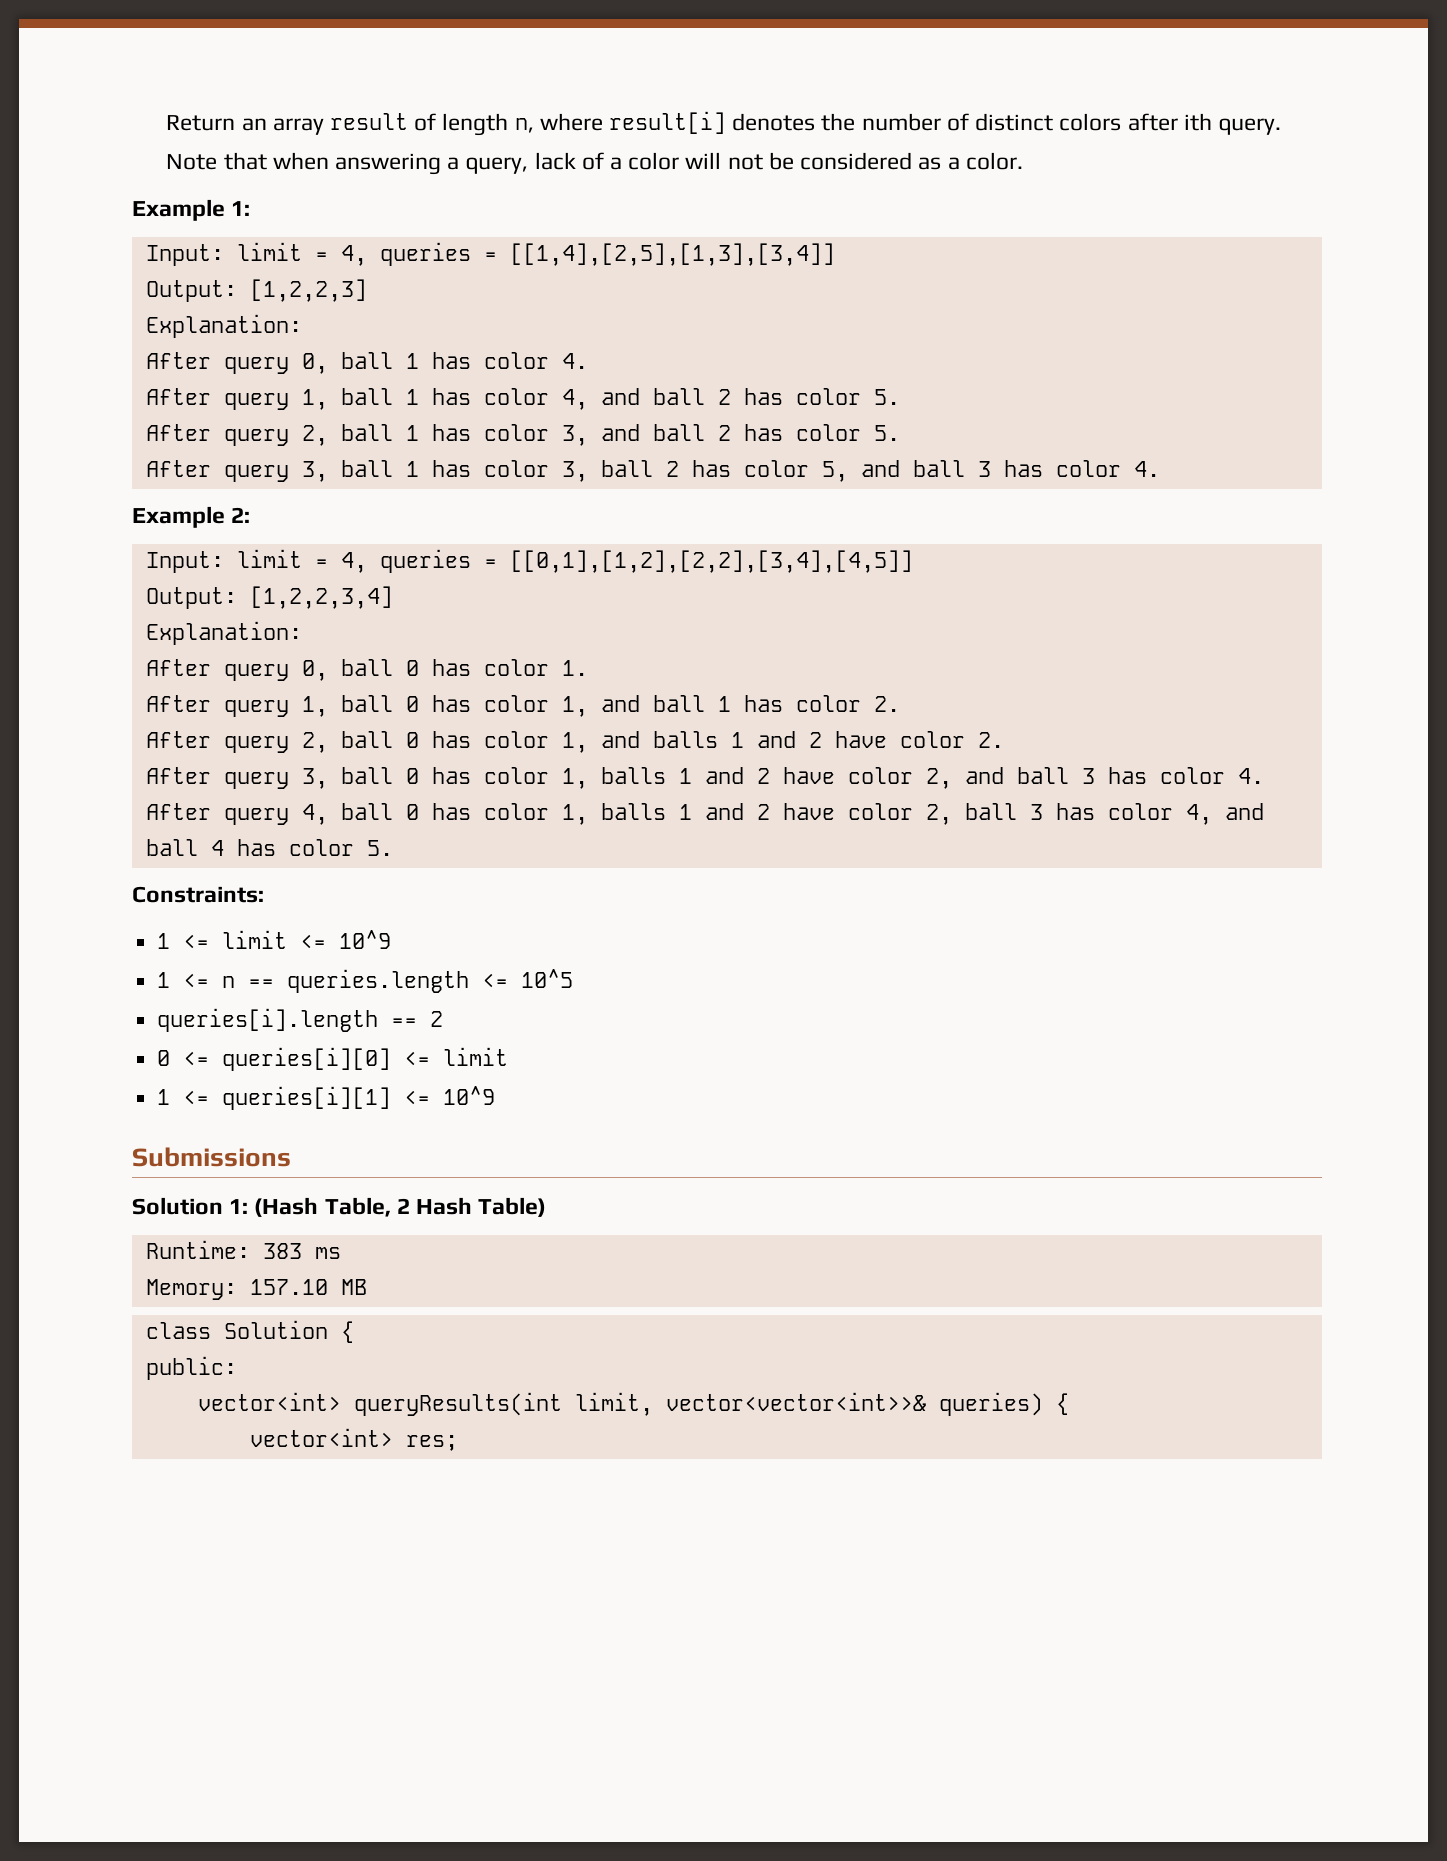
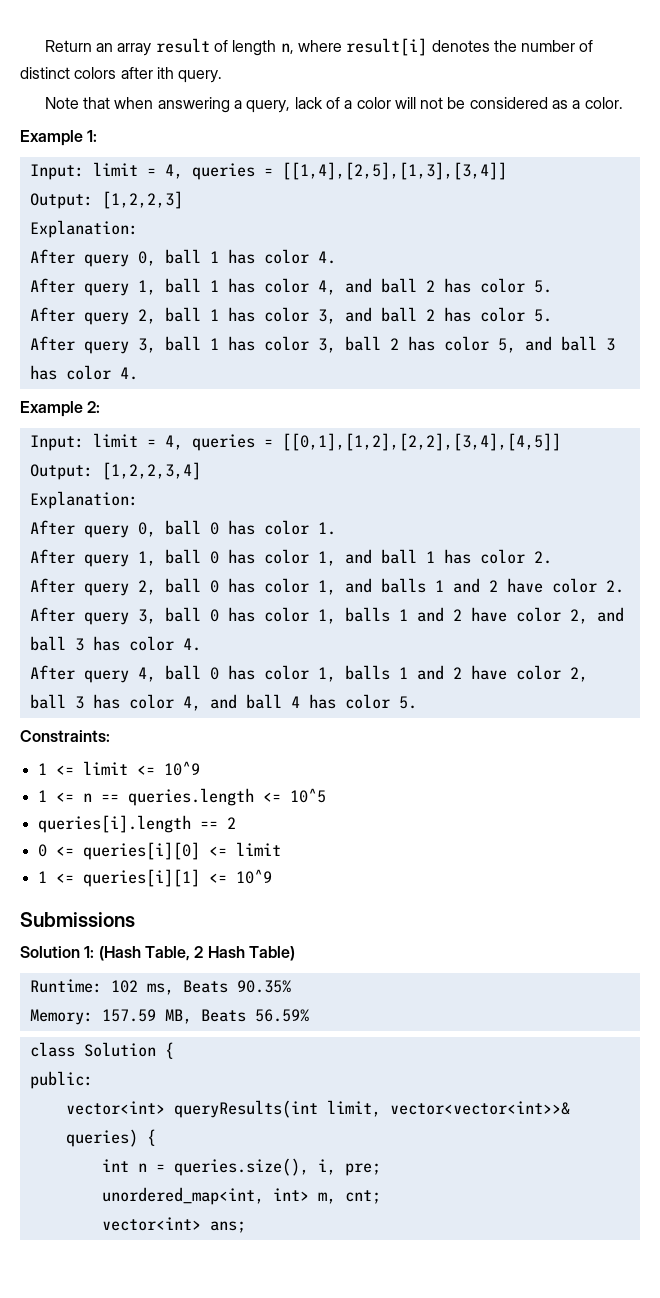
[262,1243,341,1259] [145,1279,367,1300] 383 ms // Memory: 157.10 MB -> [110,980,291,995] [29,1009,309,1025] 102 ms, Beats 90.35% // Memory: 157.59 MB, Beats 56.59%
[249,1428,458,1451] // vector<int> res; -> [101,1158,381,1176] [101,1187,381,1205] [101,1217,246,1233] // int n = queries.size(), i, pre; // unordered_map<int, int> m, cnt; // vector<int> ans;

